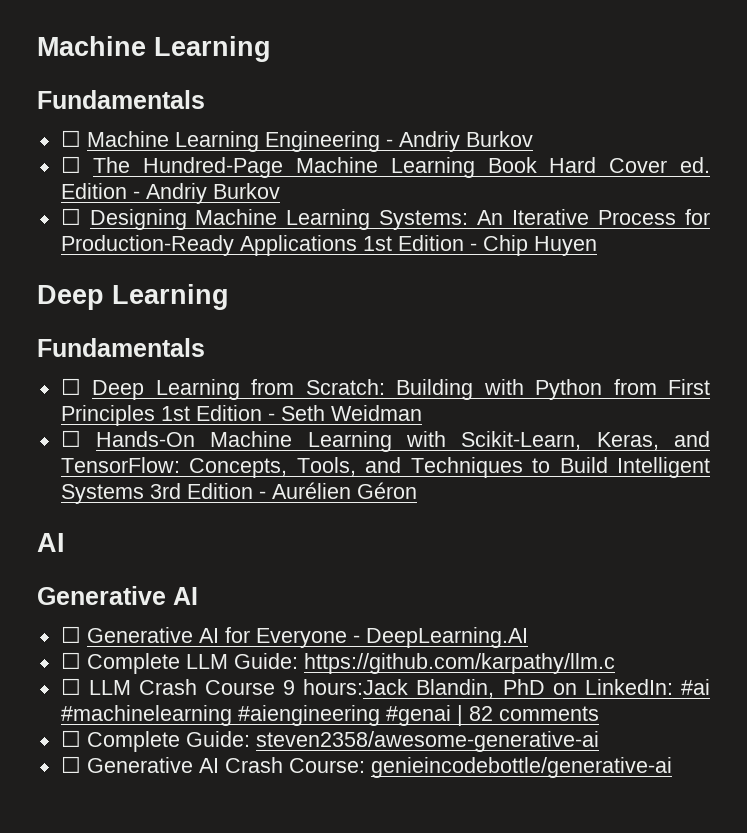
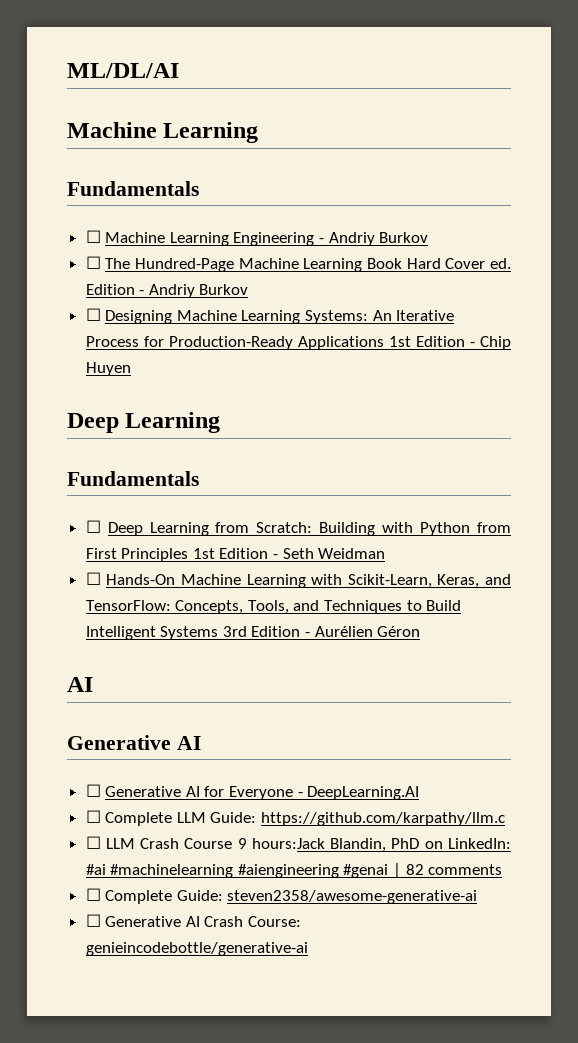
(37, 46) none -> [67,63,179,78] ML/DL/AI //

